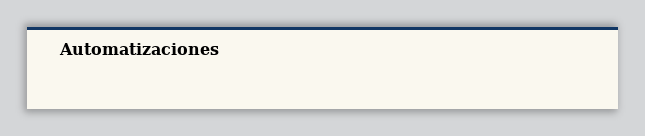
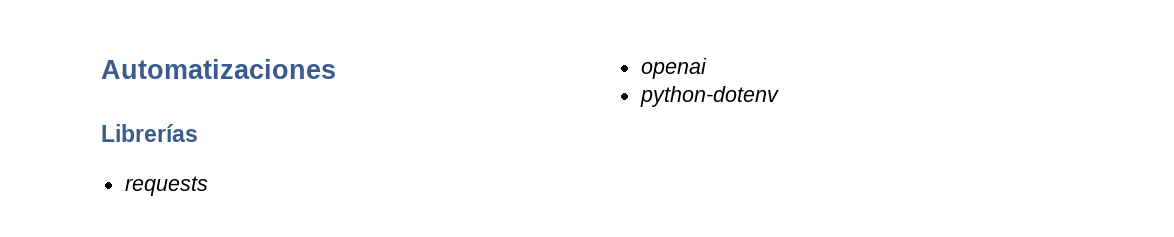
(219, 49) none -> [101,124,198,142] [124,176,208,196] [640,58,707,79] [639,86,779,107] // Librerías // requests // openai // python-dotenv

